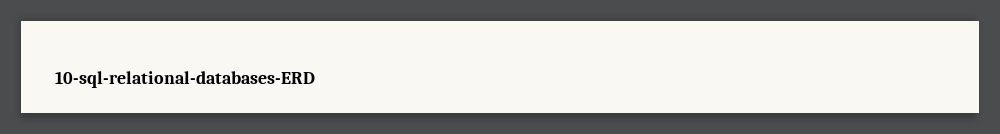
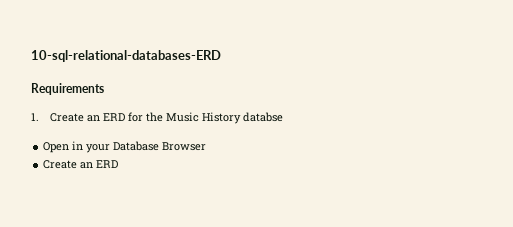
(315, 79) none -> [31,83,104,95] [31,112,284,124] [43,141,207,153] [43,160,119,169] // Requirements // 1. Create an ERD for the Music History databse // Open in your Database Browser // Create an ERD

